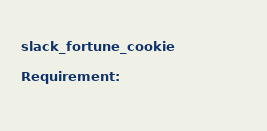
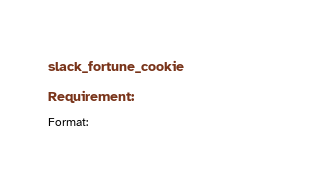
(120, 77) none -> [48,118,88,126] // Format:

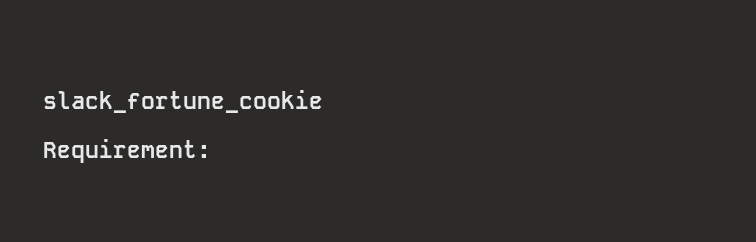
[48,118,88,126] // Format: -> (211, 151) none

